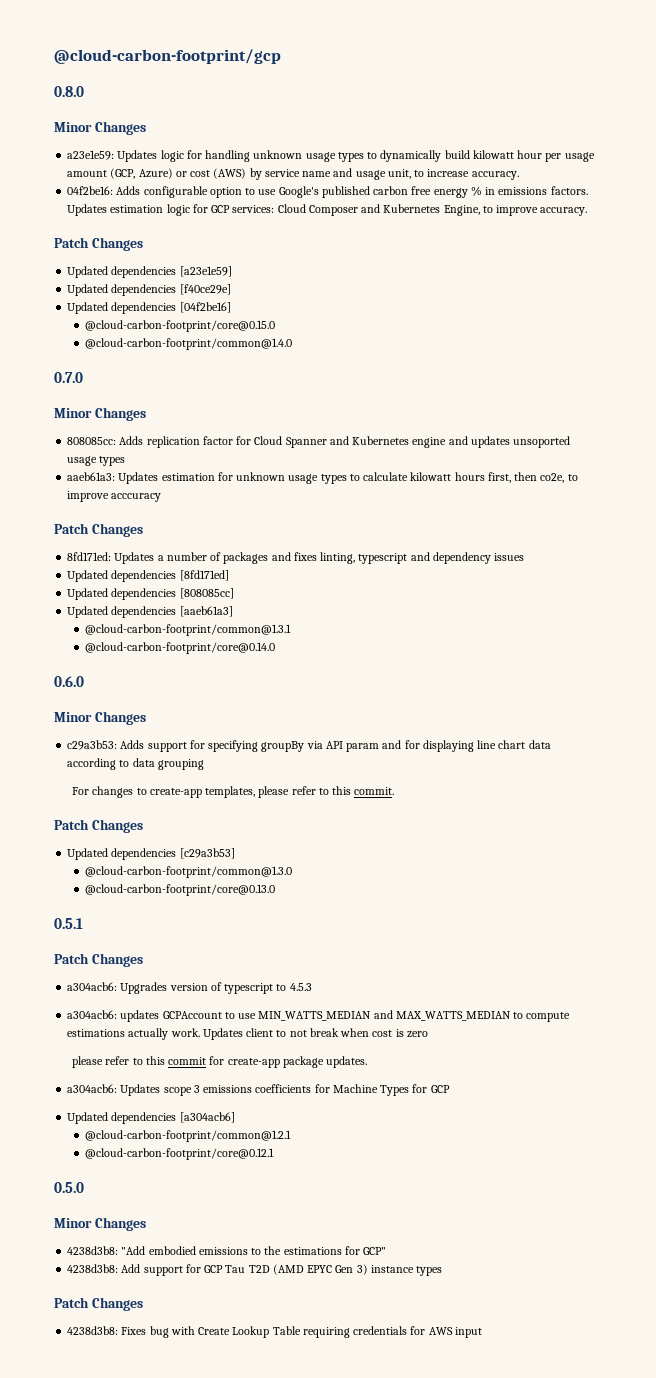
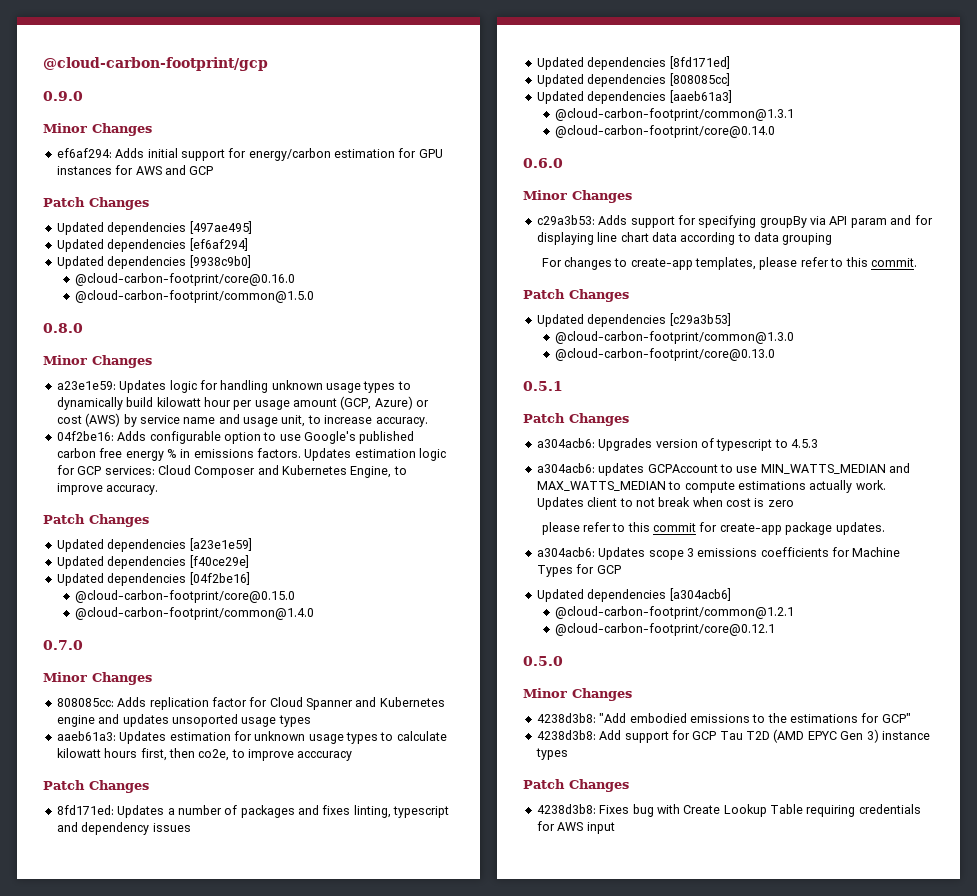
(281, 56) none -> [43,91,83,101] [43,123,152,136] [56,148,443,161] [56,165,214,175] [43,197,149,210] [56,221,252,235] [56,238,248,252] [56,255,251,269] [75,273,296,286] [75,290,315,303] // 0.9.0 // Minor Changes // ef6af294: Adds initial support for energy/carbon estimation for GPU instances for AWS and GCP // Patch Changes // Updated dependencies [497ae495] // Updated dependencies [ef6af294] // Updated dependencies [9938c9b0] // @cloud-carbon-footprint/core@0.16.0 // @cloud-carbon-footprint/common@1.5.0

